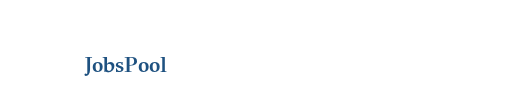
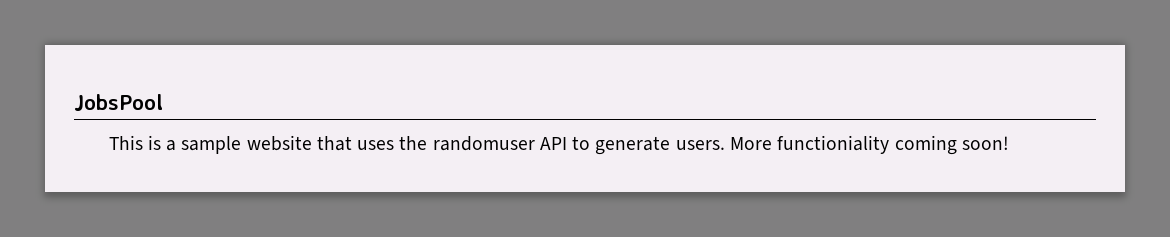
(167, 67) none -> [108,135,1009,155] // This is a sample website that uses the randomuser API to generate users. More functioniality coming soon!

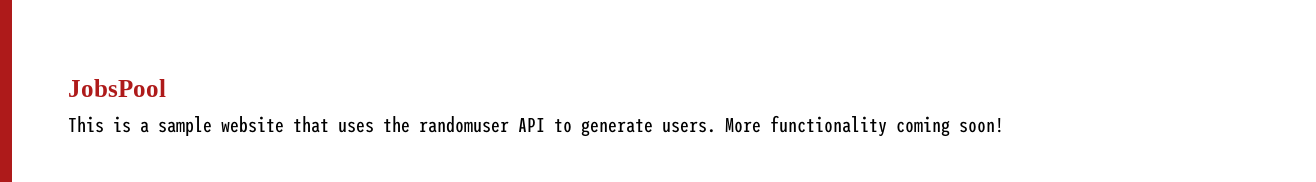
[777,135,890,154] functioniality -> [770,115,887,137] functionality

